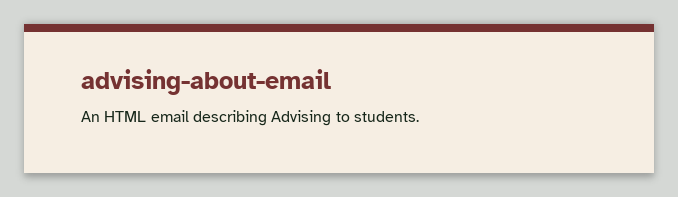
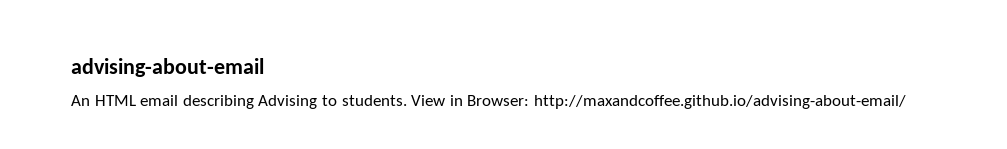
(419, 116) none -> [411,95,906,109] View in Browser: http://maxandcoffee.github.io/advising-about-email/

